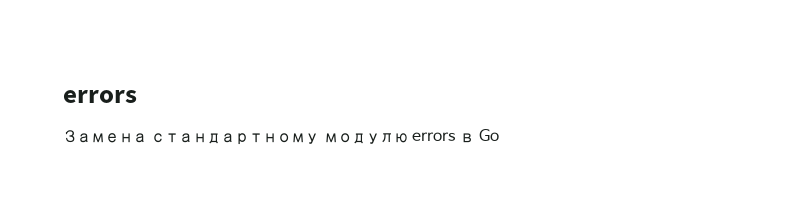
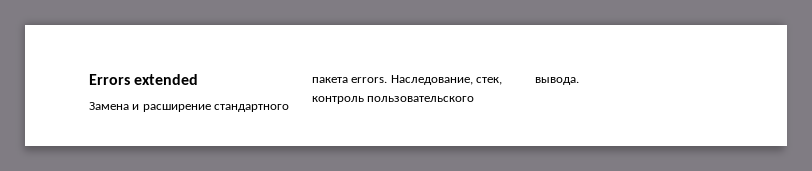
[63,90,137,103] errors -> [89,74,199,85] Errors extended
[151,129,499,145] стандартному модулю errors в Go -> [132,104,290,112] [312,75,503,85] [312,96,475,104] [535,77,579,85] и расширение стандартного пакета errors. Наследование, стек, контроль пользовательского вывода.

